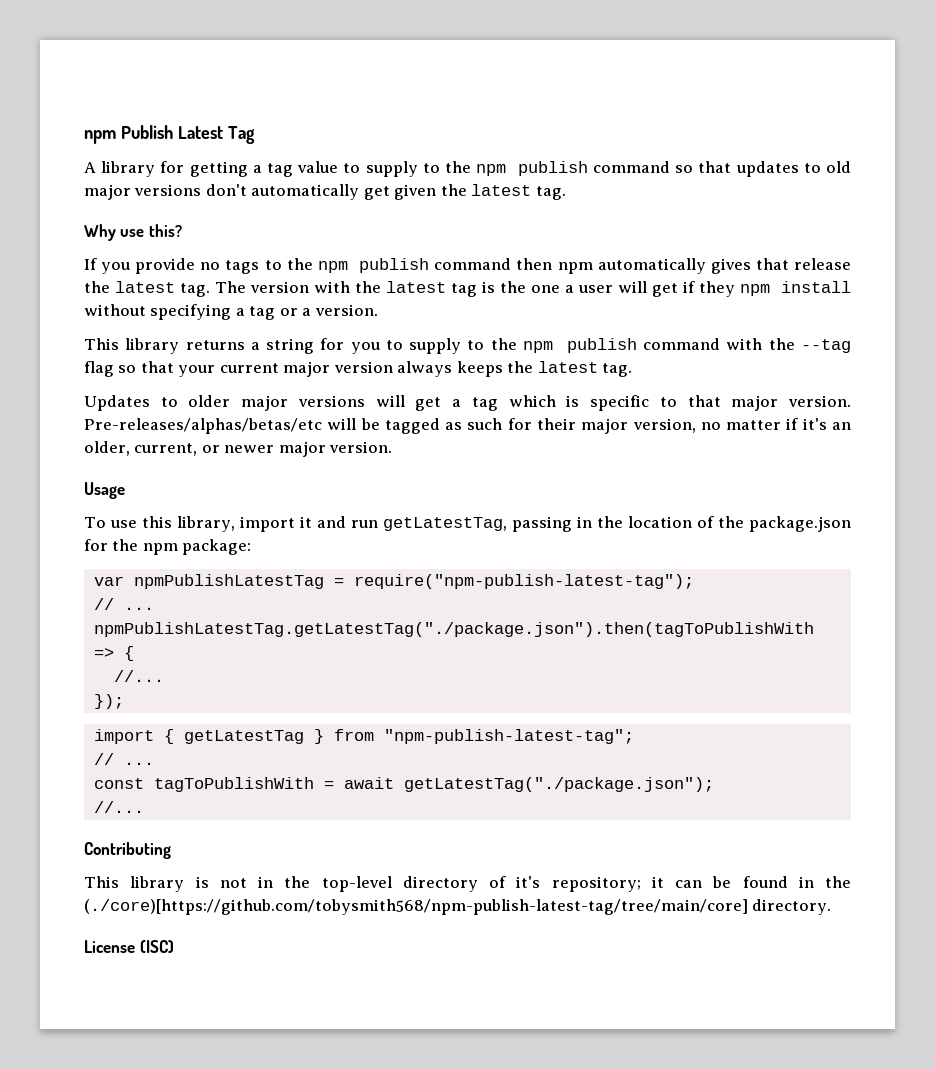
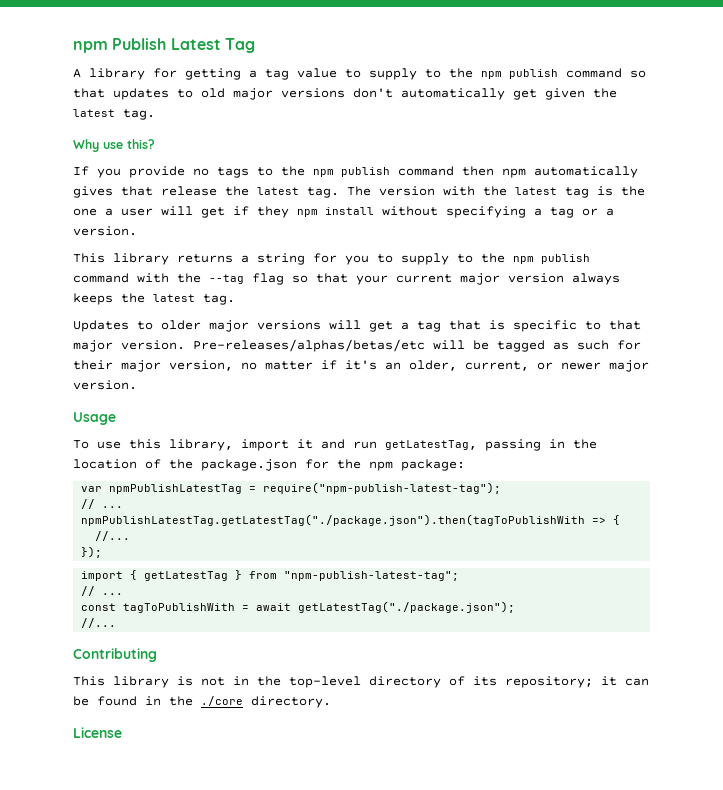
[508,395,556,407] which -> [449,320,481,330] that
[516,876,541,888] it's -> [473,676,497,686] its
[84,899,748,915] (./core)[https://github.com/tobysmith568/npm-publish-latest-tag/tree/main/core] -> [201,696,243,706] ./core
[139,940,174,953] (ISC) -> (122, 732) none

